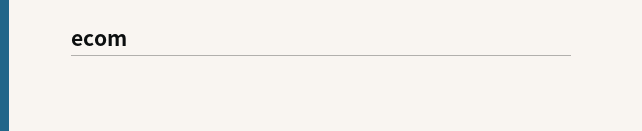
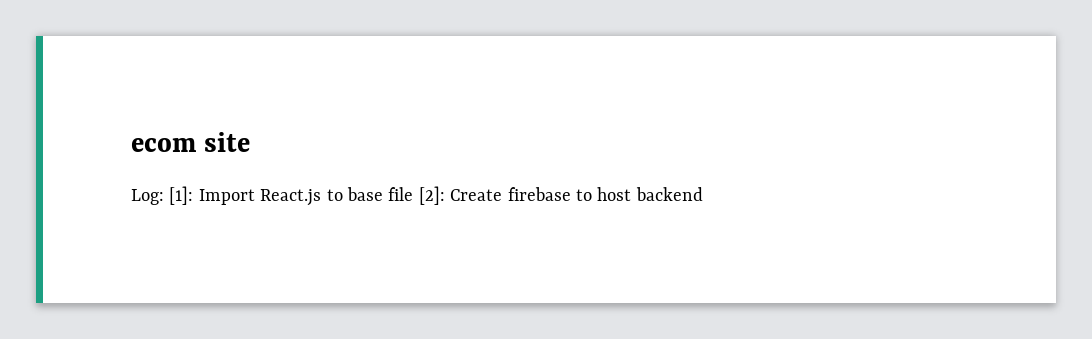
(127, 40) none -> [204,132,251,152] [131,186,703,206] site // Log: [1]: Import React.js to base file [2]: Create firebase to host backend

